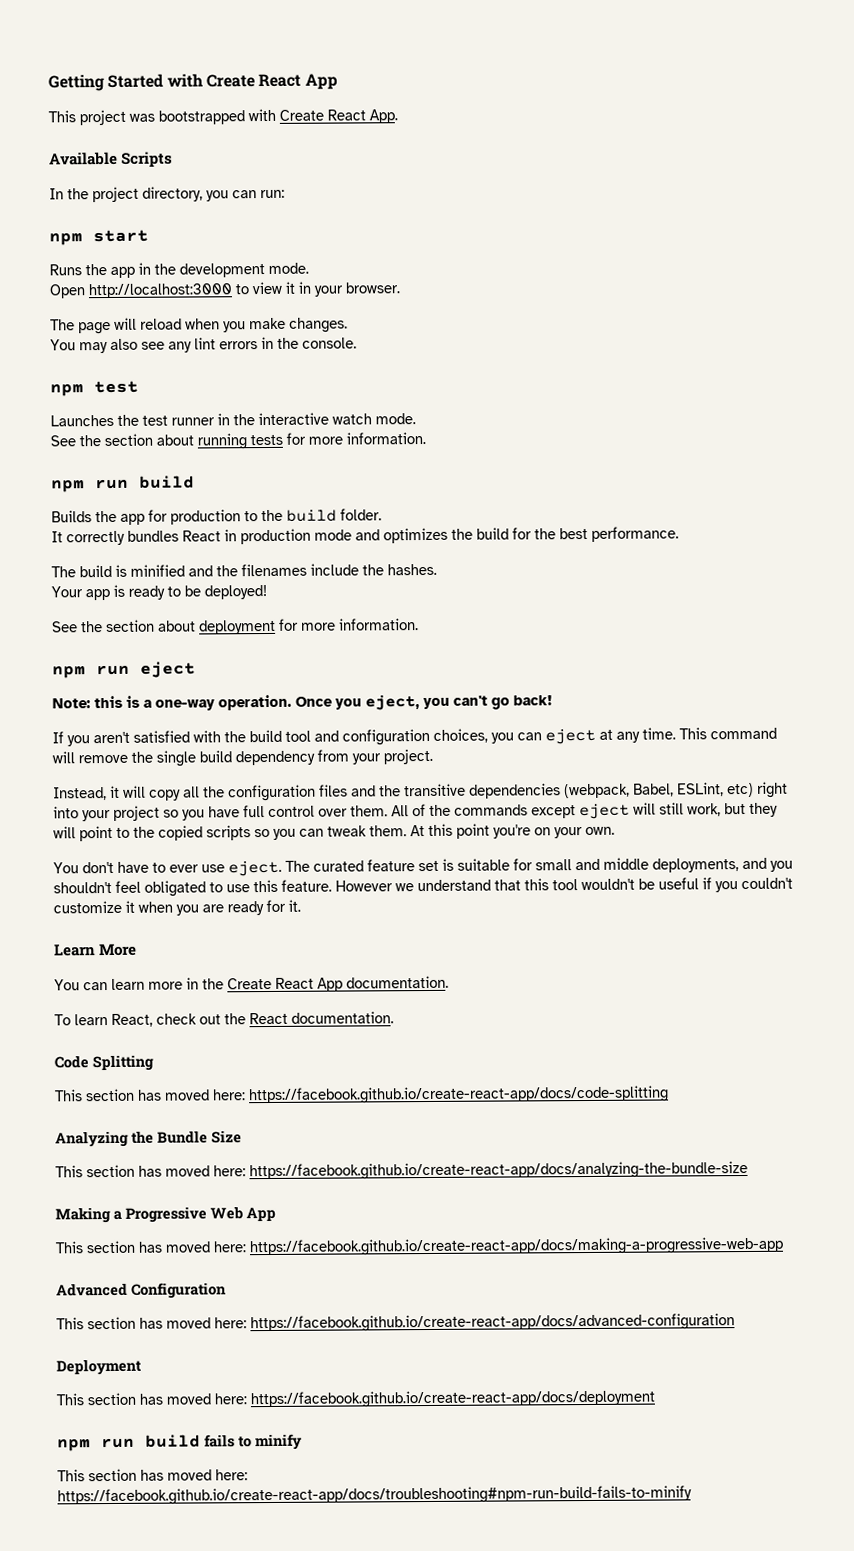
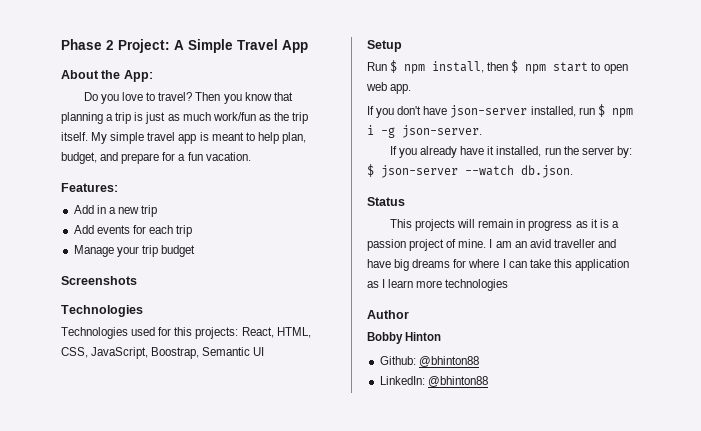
[48,73,338,92] [48,108,398,126] [49,151,174,168] [49,186,285,203] [49,229,149,246] [49,262,309,278] [49,281,400,299] [50,317,348,335] [50,336,357,354] [50,380,139,397] [50,412,416,427] [50,432,426,450] [51,475,195,493] [51,508,382,525] [51,526,679,546] [51,563,437,578] [51,584,267,601] [52,618,419,635] [52,661,196,679] [52,694,552,711] [52,727,777,747] [52,748,433,767] [53,781,788,802] [53,802,778,822] [53,823,615,842] [53,857,793,877] [53,877,793,897] [53,899,301,916] [54,943,138,957] [54,975,449,992] [54,1011,394,1027] [54,1054,154,1072] [54,1085,669,1105] [55,1130,242,1148] [55,1160,748,1181] [55,1206,276,1224] [55,1236,784,1257] [56,1282,226,1299] [56,1313,735,1333] [56,1358,142,1376] [56,1389,655,1409] [57,1433,302,1452] [57,1468,248,1482] [57,1485,692,1506] Getting Started with Create React App // This project was bootstrapped with Create React App. // Available Scripts // In the project directory, you can run: // npm start // Runs the app in the development mode. // Open http://localhost:3000 to view it in your browser. // The page will reload when you make changes. // You may also see any lint errors in the console. // npm test // Launches the test runner in the interactive watch mode. // See the section about running tests for more information. // npm run build // Builds the app for production to the build folder. // It correctly bundles React in production mode and optimizes the build for the best performance. // The build is minified and the filenames include the hashes. // Your app is ready to be deployed! // See the section about deployment for more information. // npm run eject // Note: this is a one-way operation. Once you eject, you can't go back! // If you aren't satisfied with the build tool and configuration choices, you can eject at any time. This command will remove the single build dependency from your project. // Instead, it will copy all the configuration files and the transitive dependencies (webpack, Babel, ESLint, etc) right into your project so you have full control over them. All of the commands except eject will still work, but they will point to the copied scripts so you can tweak them. At this point you're on your own. // You don't have to ever use eject. The curated feature set is suitable for small and middle deployments, and you shouldn't feel obligated to use this feature. However we understand that this tool wouldn't be useful if you couldn't customize it when you are ready for it. // Learn More // You can learn more in the Create React App documentation. // To learn React, check out the React documentation. // Code Splitting // This section has moved here: https://facebook.github.io/create-react-app/docs/code-splitting // Analyzing the Bundle Size // This section has moved here: https://facebook.github.io/create-react-app/docs/analyzing-the-bundle-size // Making a Progressive Web App // This section has moved here: https://facebook.github.io/create-react-app/docs/making-a-progressive-web-app // Advanced Configuration // This section has moved here: https://facebook.github.io/create-react-app/docs/advanced-configuration // Deployment // This section has moved here: https://facebook.github.io/create-react-app/docs/deployment // npm run build fails to minify // This section has moved here: https://facebook.github.io/create-react-app/docs/troubleshooting#npm-run-build-fails-to-minify -> [61,39,308,53] [61,70,153,82] [83,92,293,104] [61,112,309,124] [61,132,306,144] [61,152,251,164] [61,183,118,192] [73,205,158,217] [73,225,193,237] [73,245,195,257] [61,276,137,285] [61,305,143,317] [61,327,311,339] [61,347,265,359] [367,40,402,52] [367,60,628,74] [366,82,412,94] [367,104,633,118] [367,125,482,138] [389,146,632,158] [367,164,573,178] [367,197,405,206] [389,219,619,231] [367,239,616,251] [367,259,629,271] [367,279,509,291] [367,310,409,319] [367,332,442,344] [379,356,479,367] [379,376,488,387] Phase 2 Project: A Simple Travel App // About the App: // Do you love to travel? Then you know that planning a trip is just as much work/fun as the trip itself. My simple travel app is meant to help plan, budget, and prepare for a fun vacation. // Features: // Add in a new trip // Add events for each trip // Manage your trip budget // Screenshots // Technologies // Technologies used for this projects: React, HTML, CSS, JavaScript, Boostrap, Semantic UI // Setup // Run $ npm install, then $ npm start to open web app. // If you don't have json-server installed, run $ npm i -g json-server. // If you already have it installed, run the server by: $ json-server --watch db.json. // Status // This projects will remain in progress as it is a passion project of mine. I am an avid traveller and have big dreams for where I can take this application as I learn more technologies // Author // Bobby Hinton // Github: @bhinton88 // LinkedIn: @bhinton88

